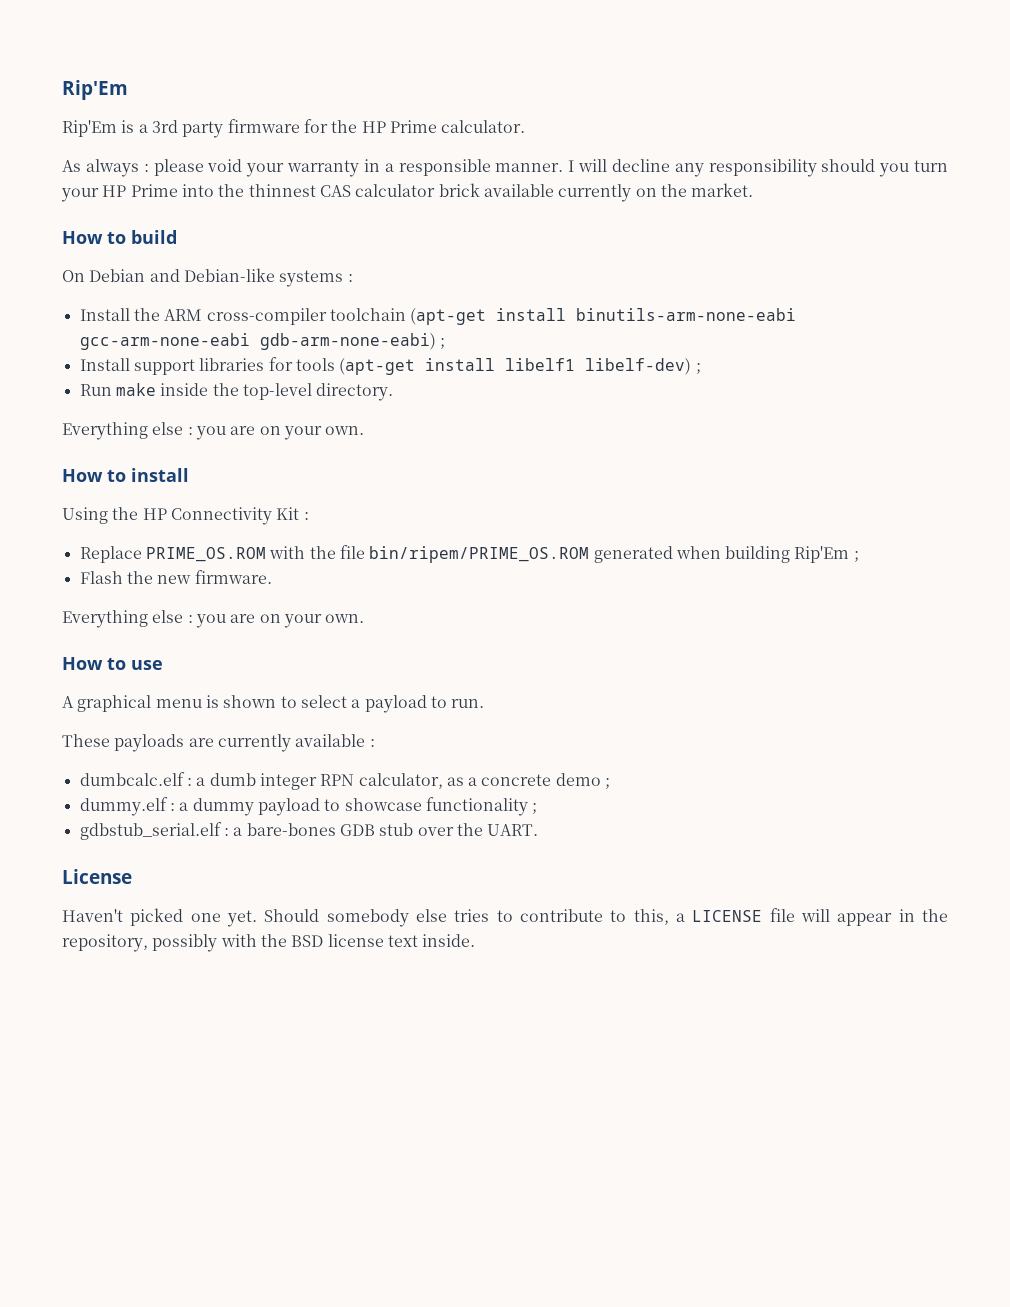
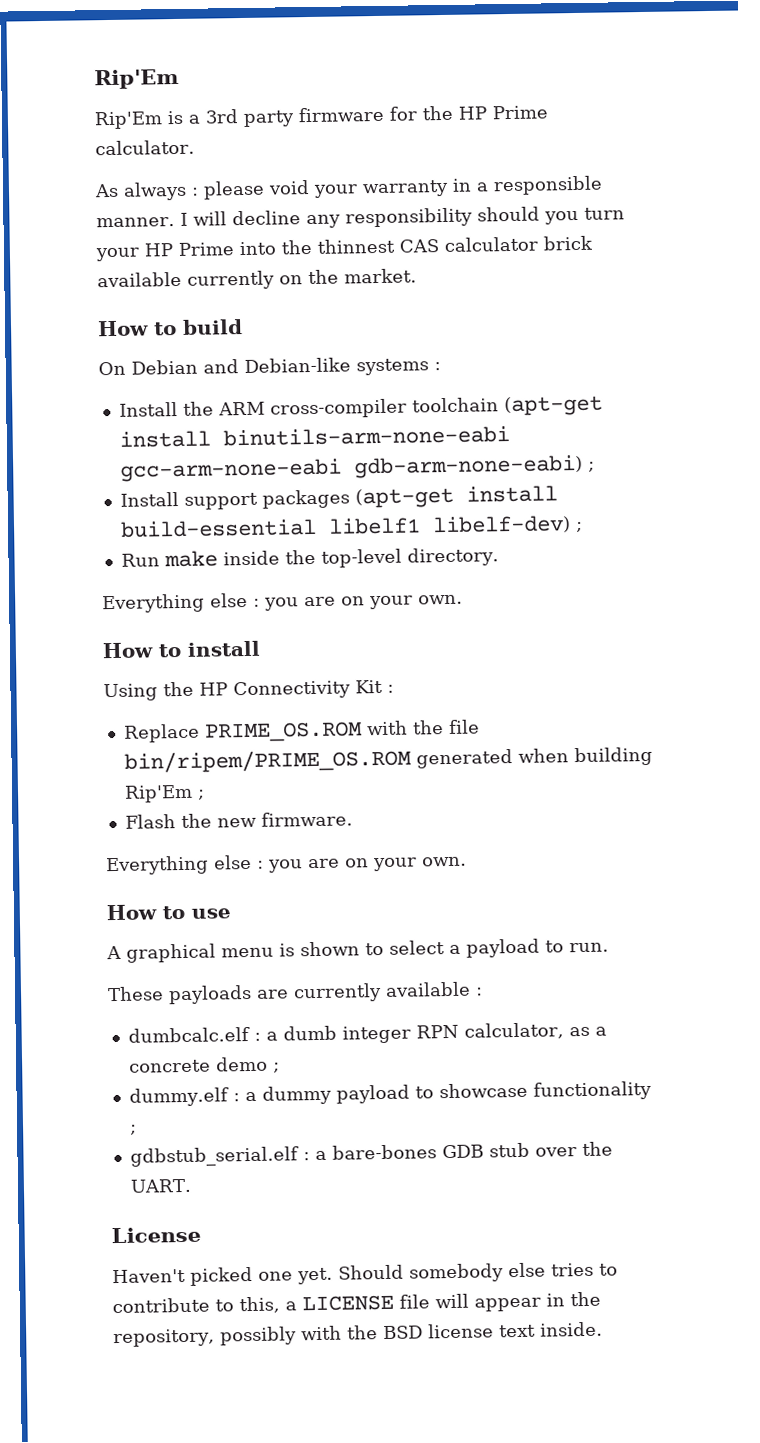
[199,357,496,375] libraries for tools (apt-get install -> [261,485,558,509] [119,518,317,538] packages (apt-get install build-essential

